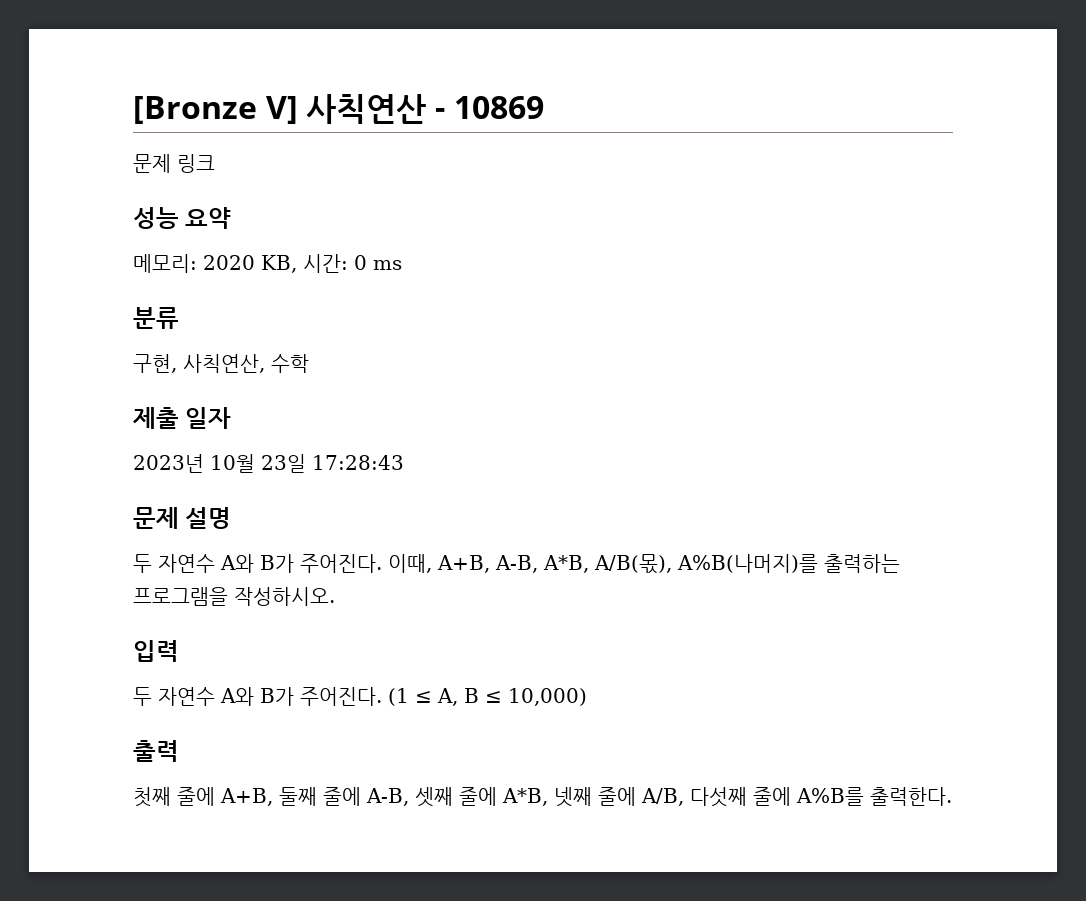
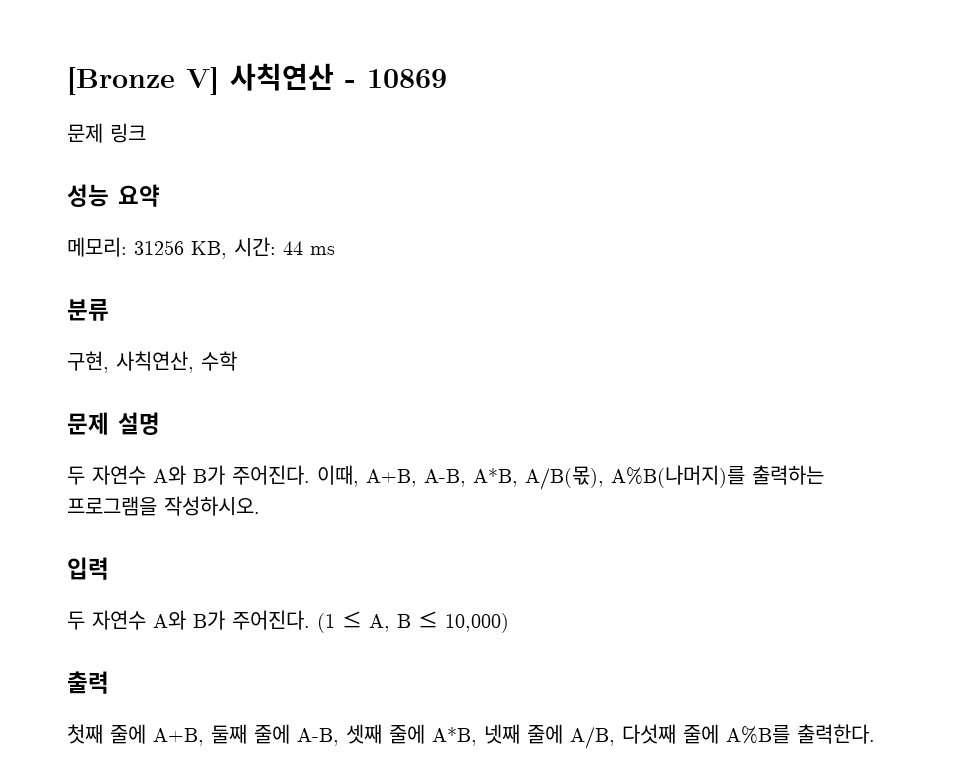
[203,255,255,270] 2020 -> [134,240,184,255] 31256
[354,255,367,270] 0 -> [283,241,303,255] 44
[133,407,232,429] [133,454,404,473] // 제출 일자 // 2023년 10월 23일 17:28:43 -> (237, 361) none

